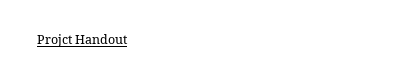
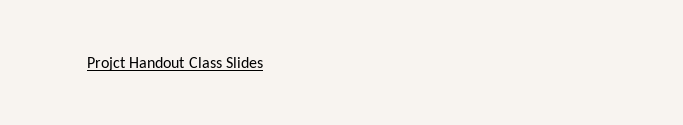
(129, 39) none -> [188,57,263,68] Class Slides

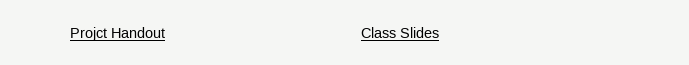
(186, 62) none -> (165, 32) //

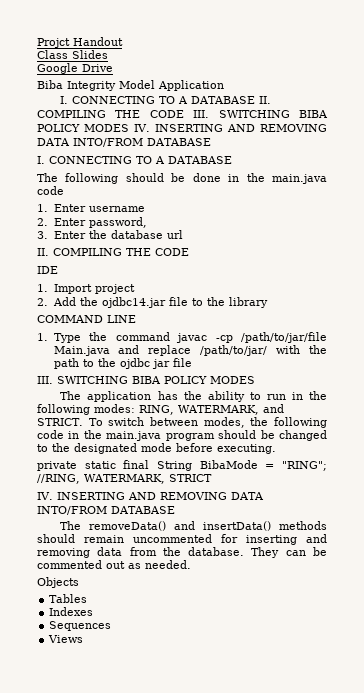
(439, 32) none -> [37,63,113,74] [37,80,224,91] [60,96,272,104] [37,110,328,118] [37,124,327,132] [37,138,211,147] [37,156,232,164] [37,173,327,184] [37,186,64,195] [37,204,145,212] [37,217,147,228] [37,230,183,239] [37,248,189,256] [37,266,58,274] [37,284,135,294] [37,297,268,308] [37,315,136,323] [37,332,327,343] [53,345,327,356] [53,358,192,369] [37,376,255,384] [60,391,328,402] [37,404,284,415] [37,417,327,428] [37,430,327,441] [37,443,276,454] [37,460,327,471] [37,474,212,484] [37,492,264,500] [37,506,175,515] [60,521,328,531] [37,534,327,545] [37,547,327,558] [37,560,191,569] [37,577,79,588] [49,594,88,603] [49,607,94,616] [49,621,112,631] [48,635,84,643] // Google Drive // Biba Integrity Model Application // I. CONNECTING TO A DATABASE II. COMPILING THE CODE III. SWITCHING BIBA POLICY MODES IV. INSERTING AND REMOVING DATA INTO/FROM DATABASE // I. CONNECTING TO A DATABASE // The following should be done in the main.java code // 1. Enter username // 2. Enter password, // 3. Enter the database url // II. COMPILING THE CODE // IDE // 1. Import project // 2. Add the ojdbc14.jar file to the library // COMMAND LINE // 1. Type the command javac -cp /path/to/jar/file Main.java and replace /path/to/jar/ with the path to the ojdbc jar file // III. SWITCHING BIBA POLICY MODES // The application has the ability to run in the following modes: RING, WATERMARK, and STRICT. To switch between modes, the following code in the main.java program should be changed to the designated mode before executing. // private static final String BibaMode = "RING"; //RING, WATERMARK, STRICT // IV. INSERTING AND REMOVING DATA INTO/FROM DATABASE // The removeData() and insertData() methods should remain uncommented for inserting and removing data from the database. They can be commented out as needed. // Objects // Tables // Indexes // Sequences // Views

